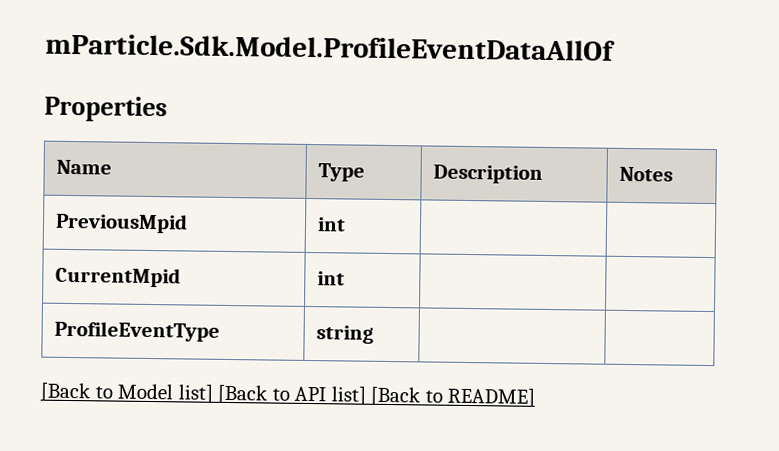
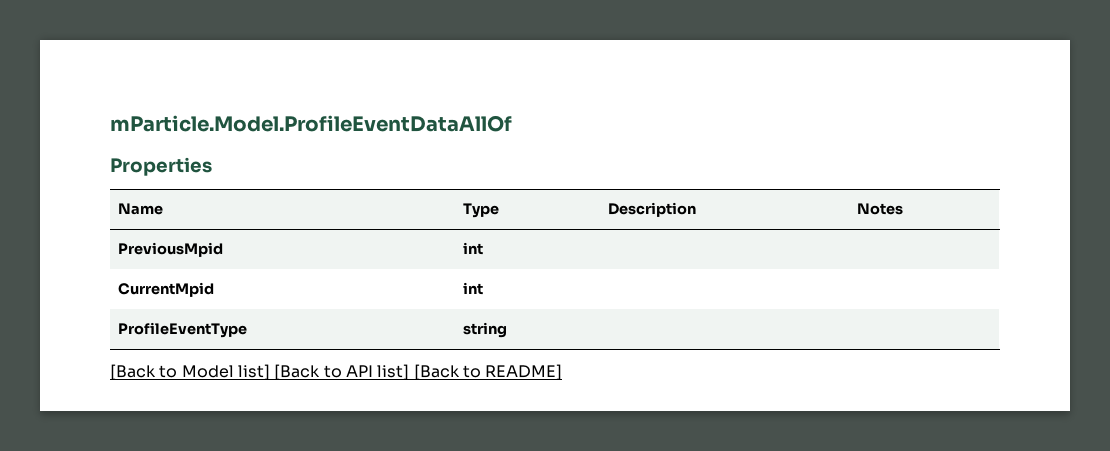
[45,33,615,61] mParticle.Sdk.Model.ProfileEventDataAllOf -> [110,115,512,132] mParticle.Model.ProfileEventDataAllOf

